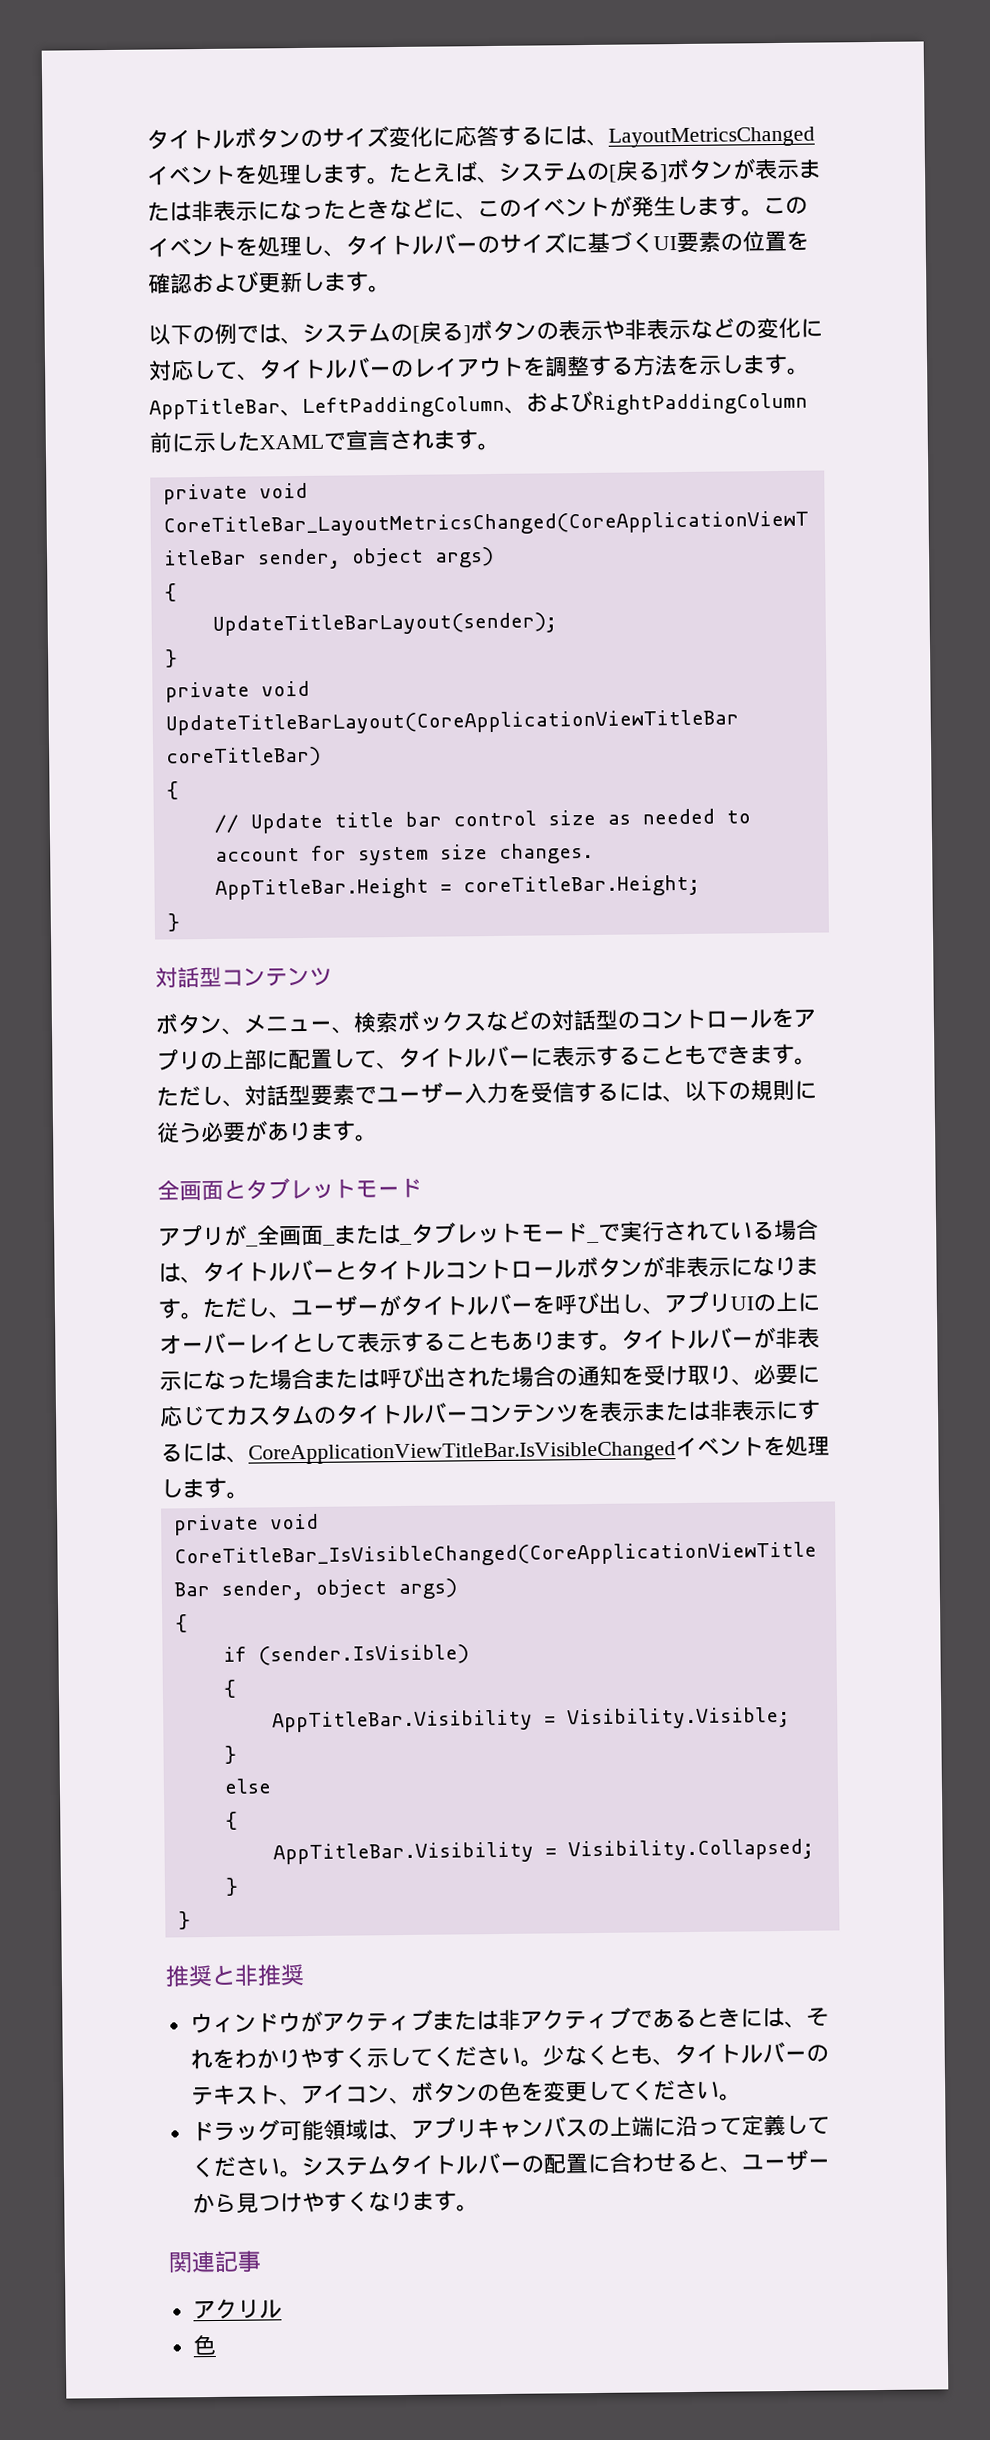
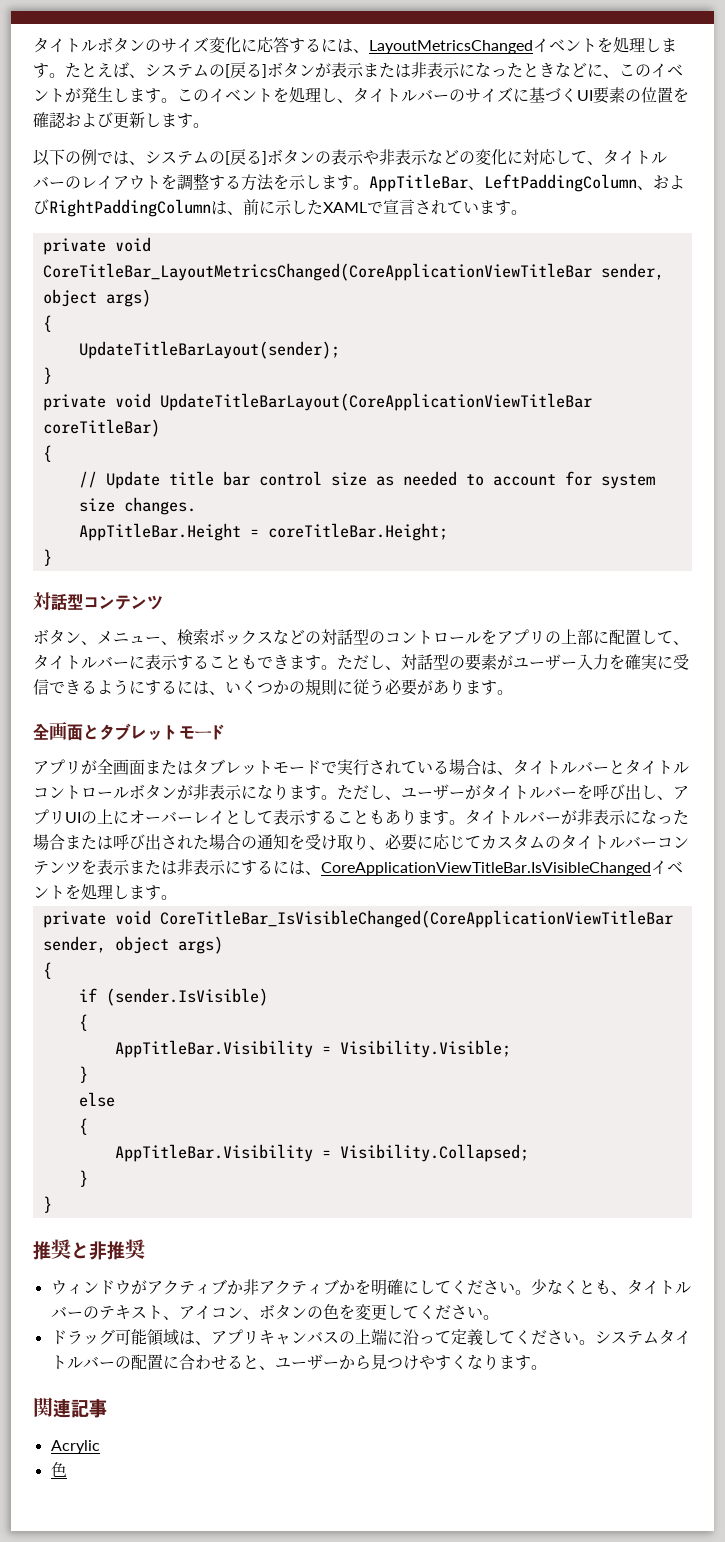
(808, 403) none -> [211,201,243,215] は、
(434, 439) none -> [447,201,479,214] てい
[310,1084,377,1106] 要素で -> [449,654,513,671] の要素が
[530,1080,729,1103] 受信するには、以下 -> [625,654,689,670] [33,679,289,695] 確実に受信できるようにするには、いくつか
[245,1222,599,1247] _全画面_または_タブレットモード_ -> [97,759,321,775] 全画面またはタブレットモード
[431,2010,499,2031] または -> [226,1280,243,1295] か
[629,2007,829,2029] [189,2047,389,2070] であるときには、それをわかりやすく示 -> [338,1279,419,1296] かを明確に
[192,2298,282,2320] アクリル -> [50,1440,100,1454] Acrylic

